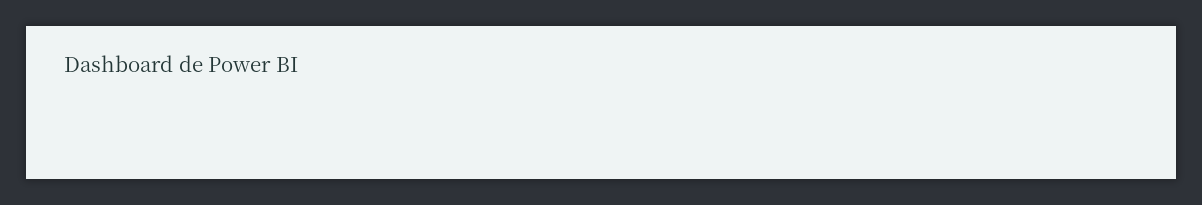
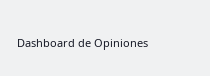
[208,57,298,72] Power BI -> [94,39,148,50] Opiniones

